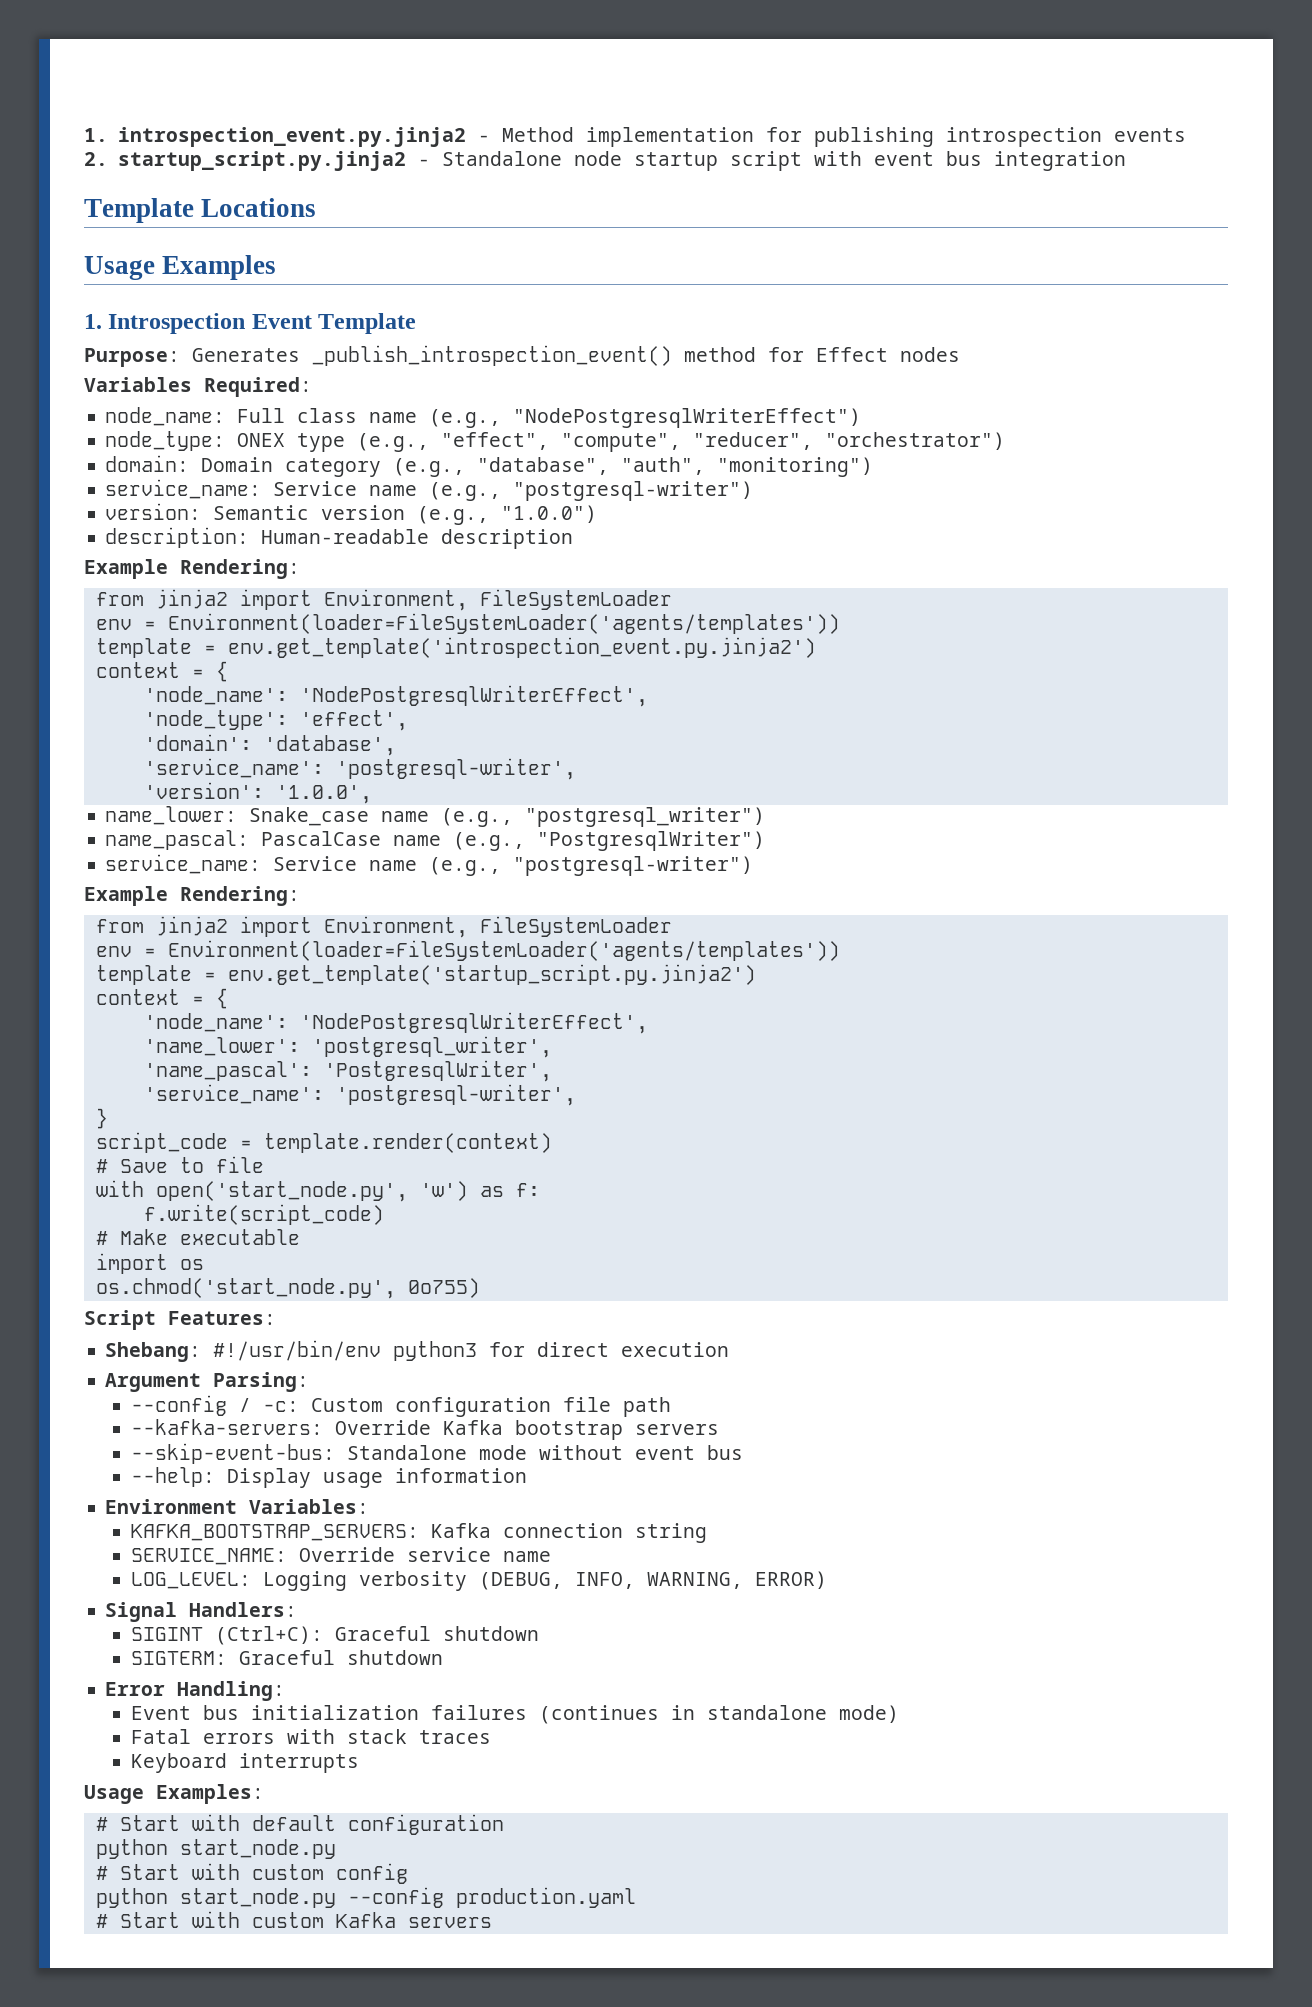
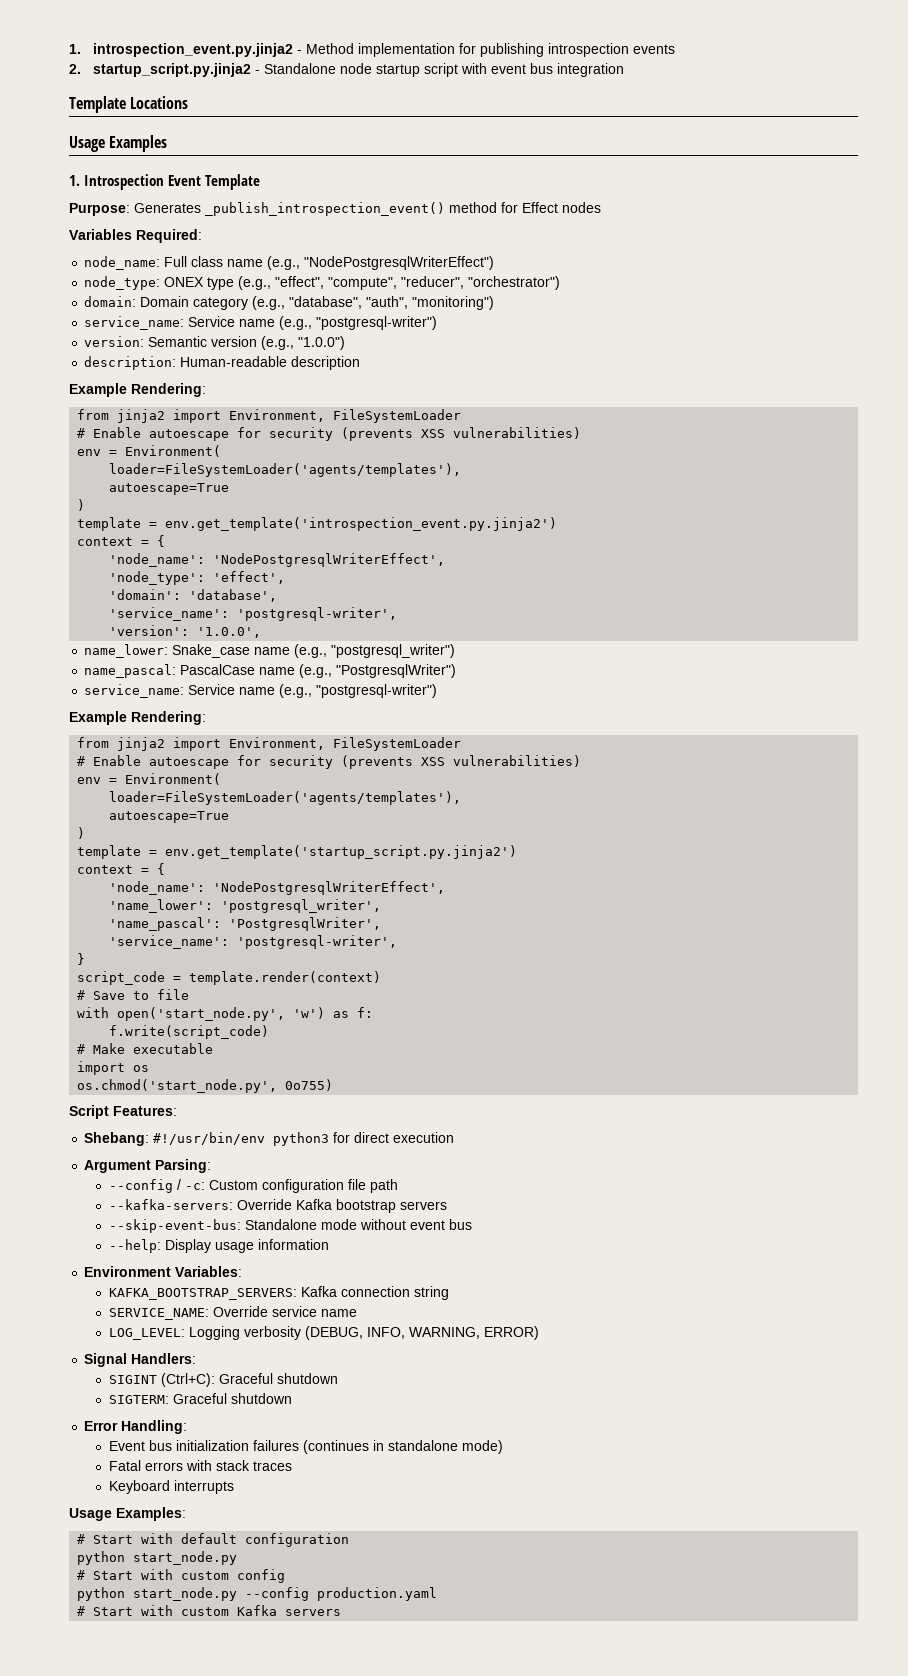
[95,613,840,634] env = Environment(loader=FileSystemLoader('agents/templates')) -> [77,427,582,441] [77,445,222,457] [109,463,462,477] [109,483,230,495] [77,499,86,511] # Enable autoescape for security (prevents XSS vulnerabilities) // env = Environment( // loader=FileSystemLoader('agents/templates'), // autoescape=True // )
[95,940,840,961] env = Environment(loader=FileSystemLoader('agents/templates')) -> [77,755,582,769] [77,773,222,785] [109,791,462,805] [109,811,230,823] [77,827,86,839] # Enable autoescape for security (prevents XSS vulnerabilities) // env = Environment( // loader=FileSystemLoader('agents/templates'), // autoescape=True // )

